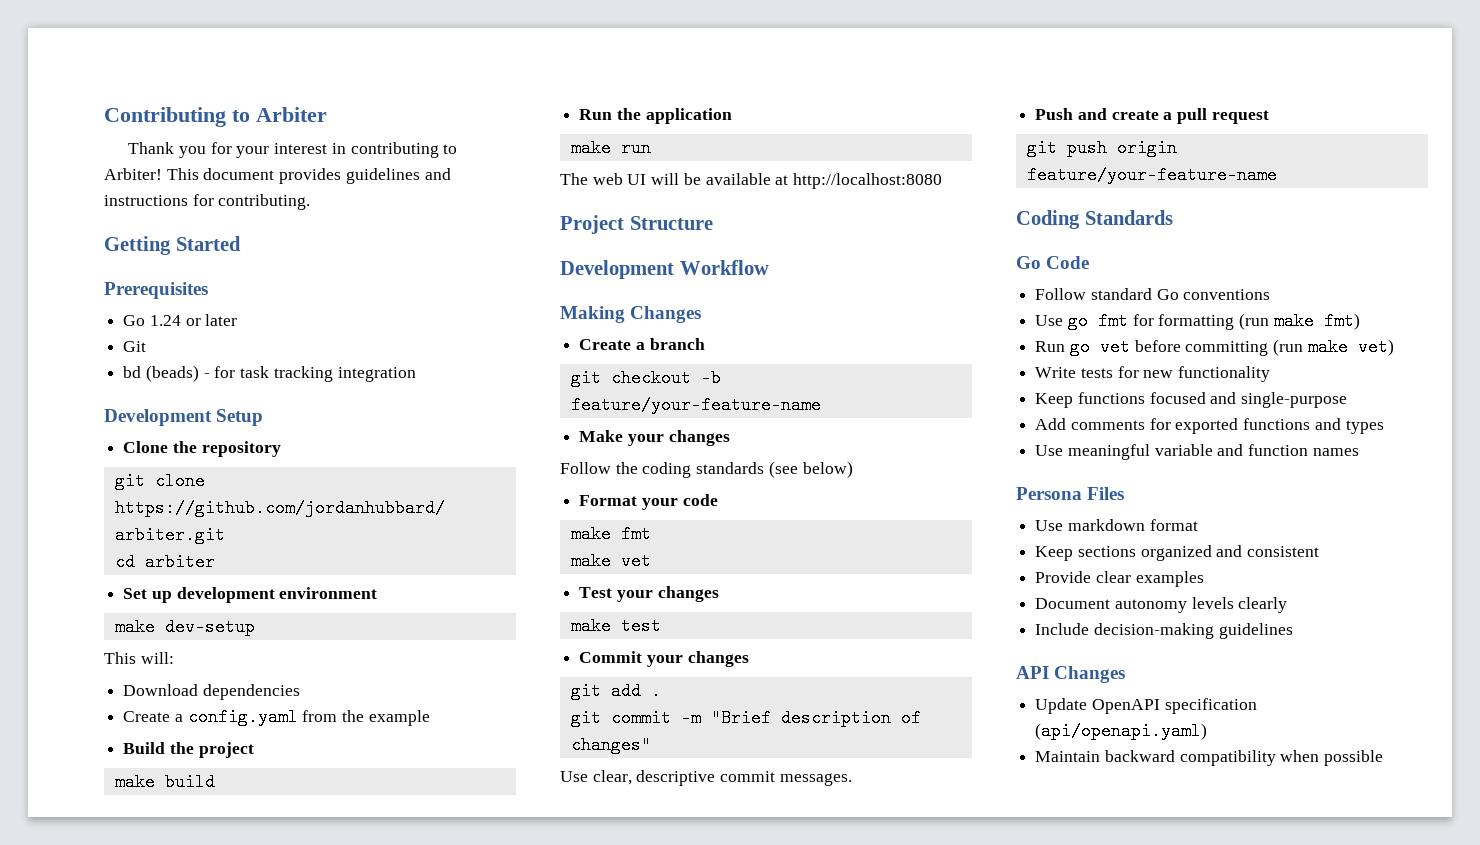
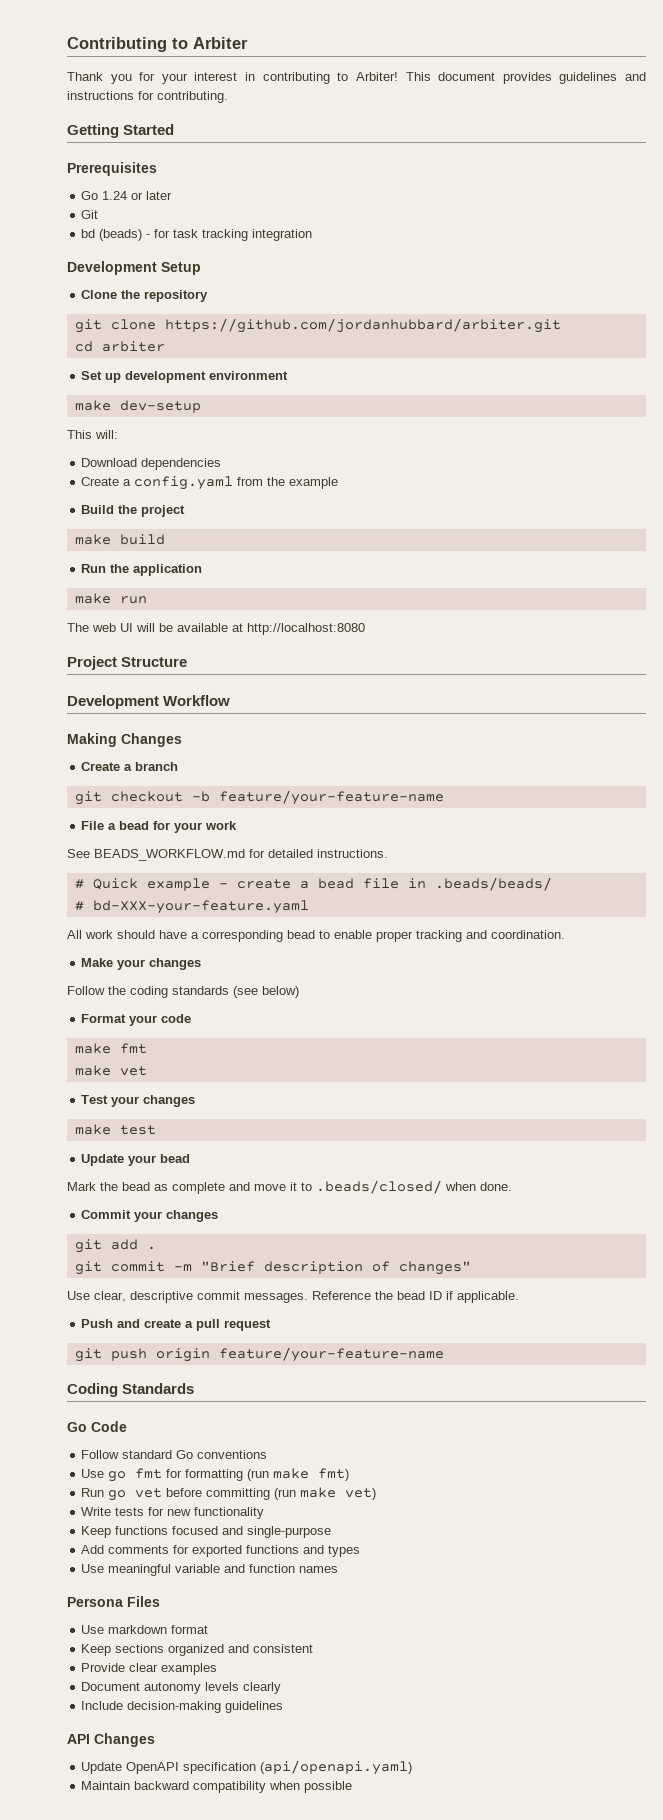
(821, 405) none -> [81,821,238,833] [67,849,388,861] [74,877,552,891] [74,900,309,914] [67,930,565,942] // File a bead for your work // See BEADS_WORKFLOW.md for detailed instructions. // # Quick example - create a bead file in .beads/beads/ // # bd-XXX-your-feature.yaml // All work should have a corresponding bead to enable proper tracking and coordination.
(661, 626) none -> [81,1154,191,1166] [67,1180,512,1194] // Update your bead // Mark the bead as complete and move it to .beads/closed/ when done.
(852, 779) none -> [312,1291,519,1303] Reference the bead ID if applicable.

